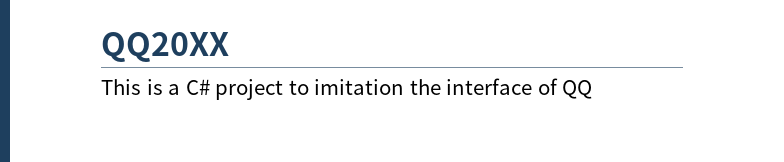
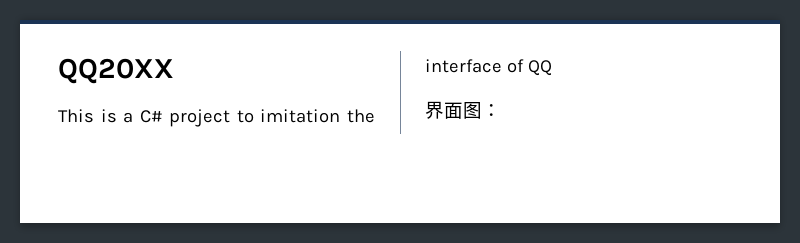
(593, 89) none -> [425,101,501,119] // 界面图：

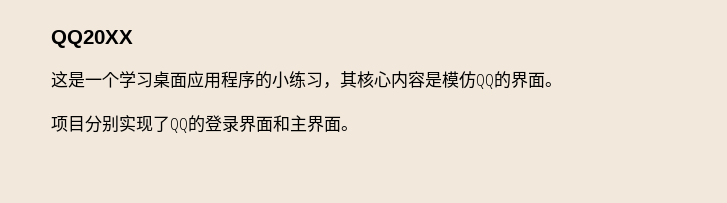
[58,109,375,127] [425,59,552,76] [425,101,501,119] This is a C# project to imitation the interface of QQ // 界面图： -> [51,71,562,89] [51,115,358,133] 这是一个学习桌面应用程序的小练习，其核心内容是模仿QQ的界面。 // 项目分别实现了QQ的登录界面和主界面。

